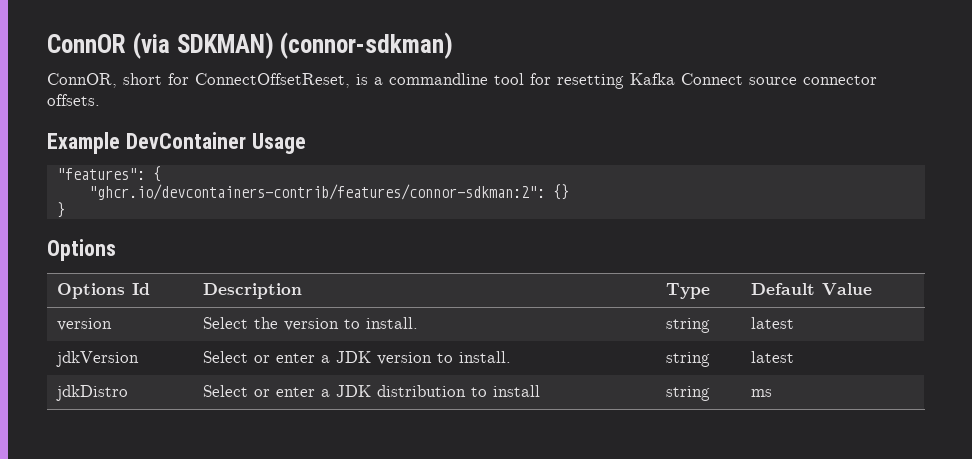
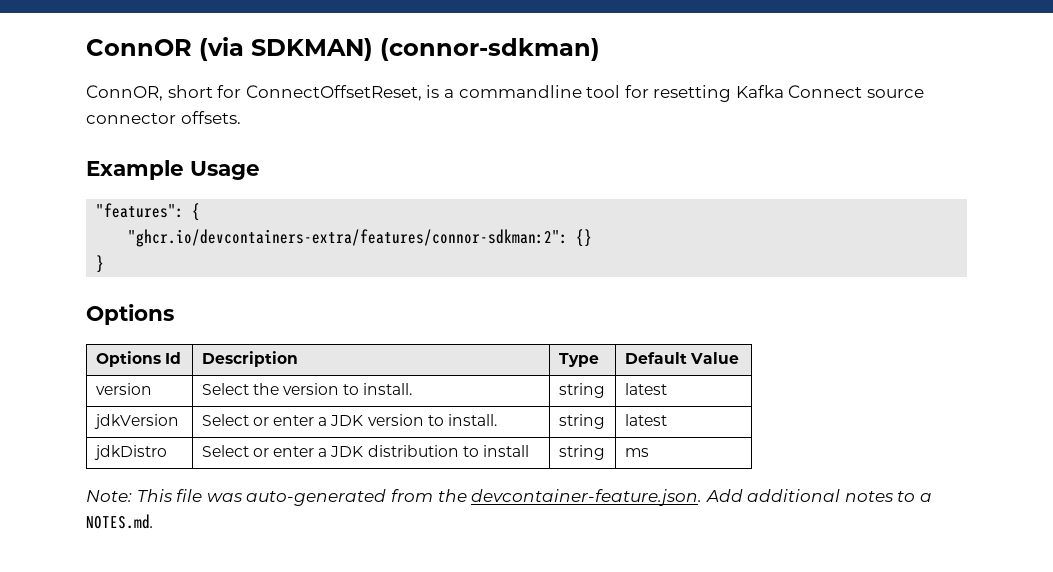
[125,132,246,149] DevContainer -> (184, 170) none
[88,184,545,200] "ghcr.io/devcontainers-contrib/features/connor-sdkman:2": -> [128,229,569,247] "ghcr.io/devcontainers-extra/features/connor-sdkman:2":
(772, 393) none -> [86,489,933,506] [86,514,154,529] // Note: This file was auto-generated from the devcontainer-feature.json. Add additional notes to a NOTES.md.

